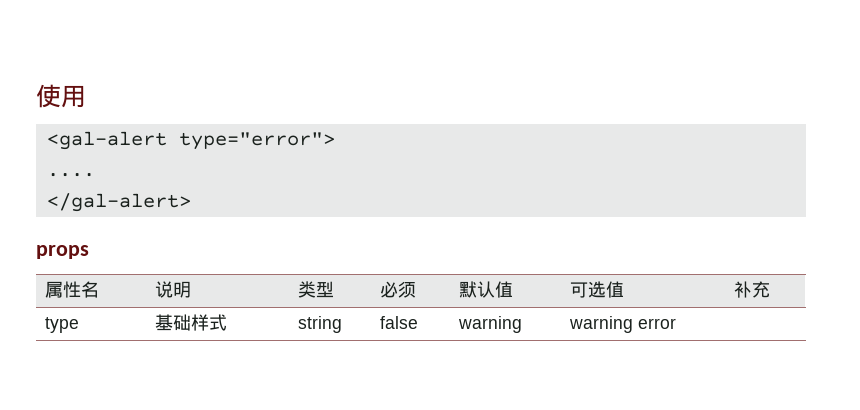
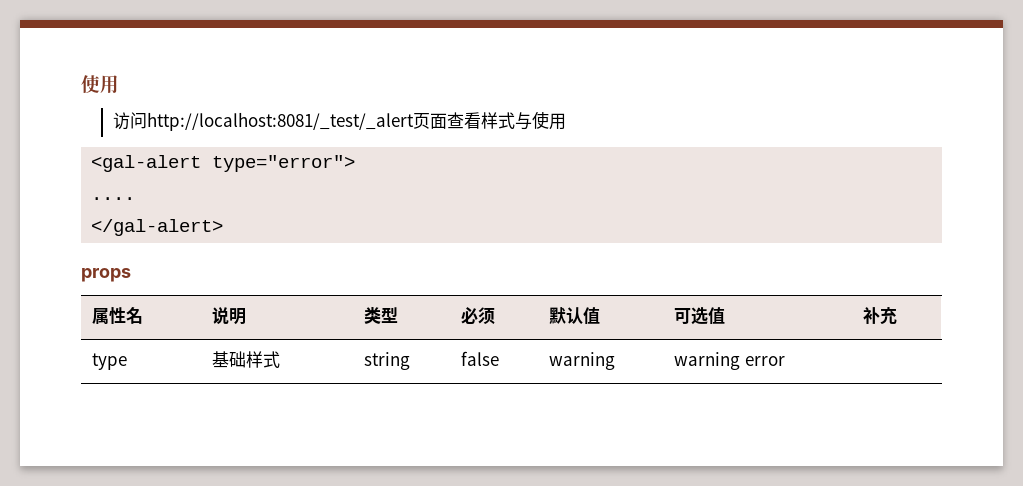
[36,84,86,108] 使用 -> [81,75,119,94] [112,111,566,131] 使用 // 访问http://localhost:8081/_test/_alert页面查看样式与使用

